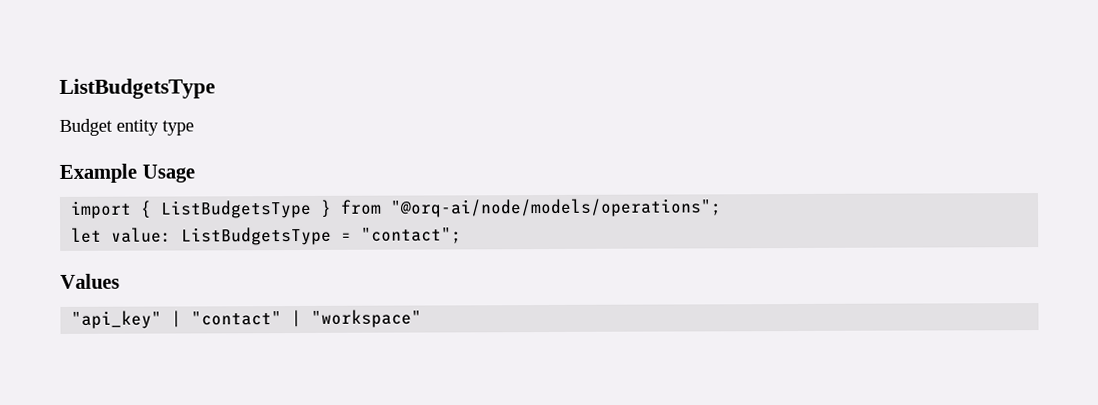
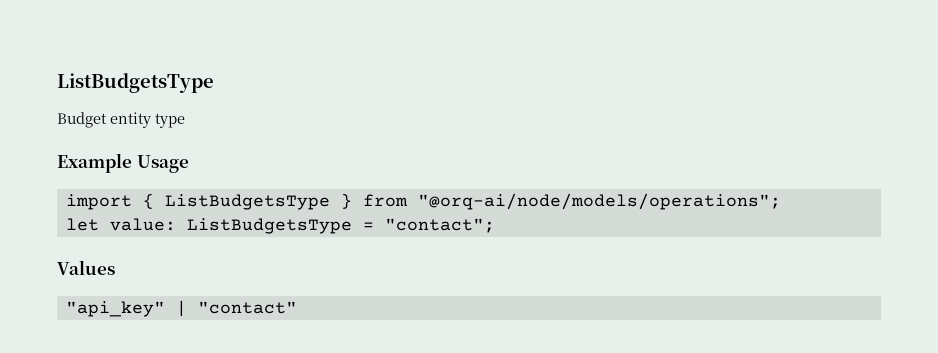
[291,309,423,328] | "workspace" -> (297, 307) none

